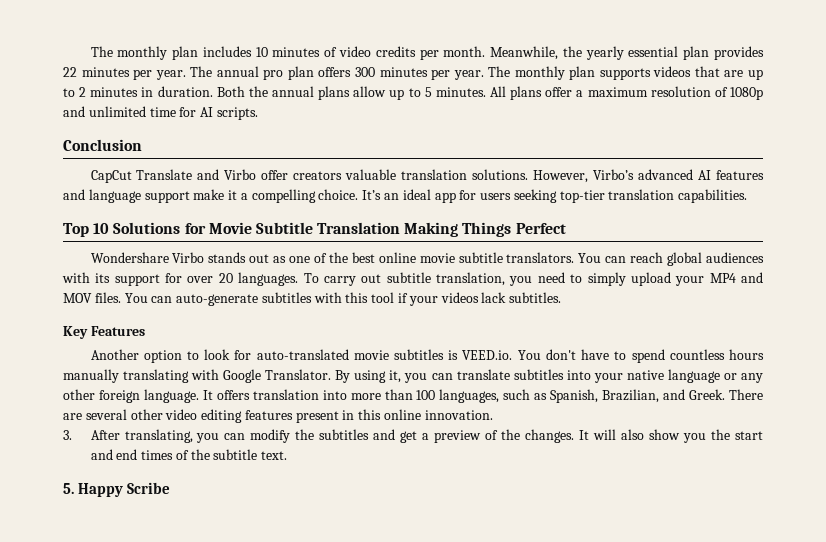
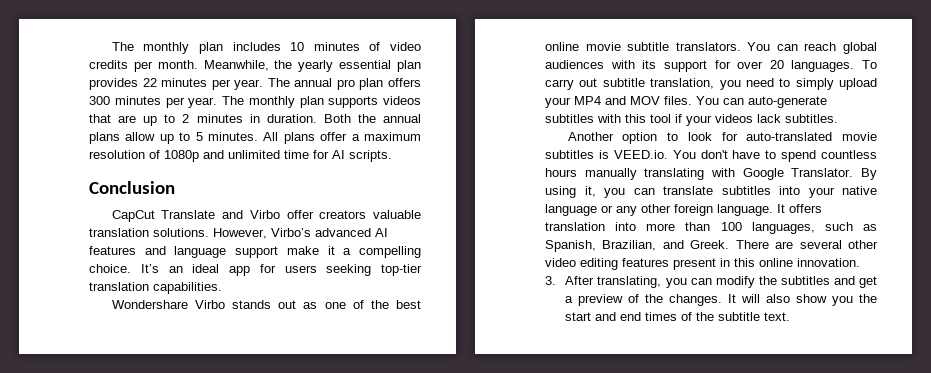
[63,222,566,237] // Top 10 Solutions for Movie Subtitle Translation Making Things Perfect -> (222, 288) none
[63,326,145,339] // Key Features -> (838, 118) none
[63,482,170,497] // 5. Happy Scribe -> (791, 316) none

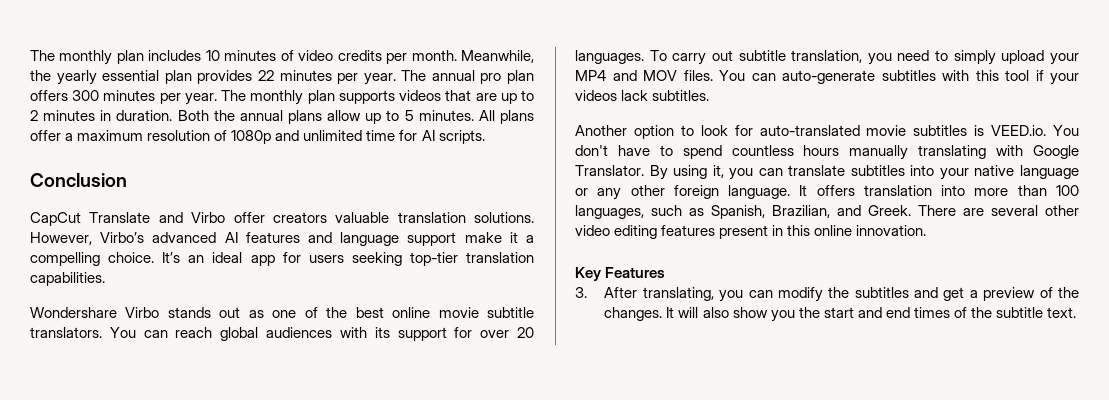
(860, 262) none -> [575,267,666,281] // Key Features

